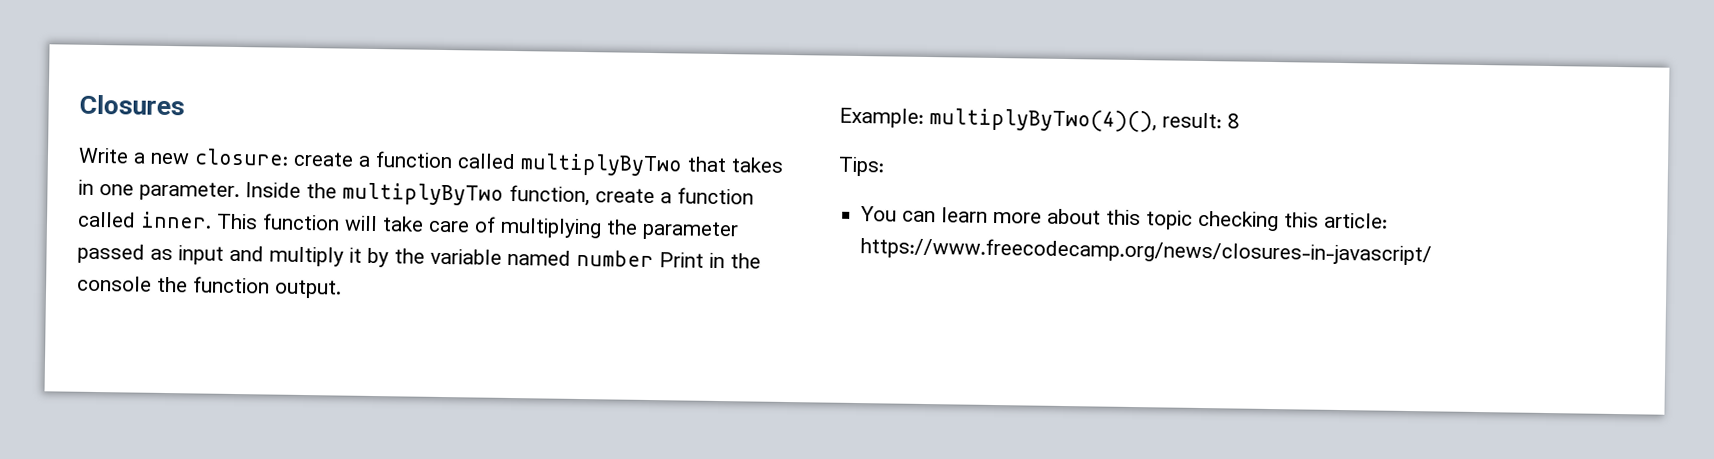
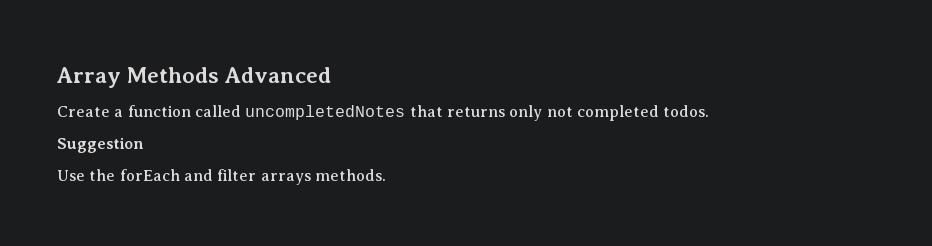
[79,94,185,116] [78,147,784,177] [78,179,754,207] [77,211,739,241] [77,243,761,269] [77,275,342,299] [839,107,1240,133] [838,156,885,177] [860,206,1389,232] [860,237,1433,266] Closures // Write a new closure: create a function called multiplyByTwo that takes in one parameter. Inside the multiplyByTwo function, create a function called inner. This function will take care of multiplying the parameter passed as input and multiply it by the variable named number Print in the console the function output. // Example: multiplyByTwo(4)(), result: 8 // Tips: // You can learn more about this topic checking this article: https://www.freecodecamp.org/news/closures-in-javascript/ -> [56,67,332,88] [57,105,710,121] [57,137,144,153] [57,169,386,185] Array Methods Advanced // Create a function called uncompletedNotes that returns only not completed todos. // Suggestion // Use the forEach and filter arrays methods.

